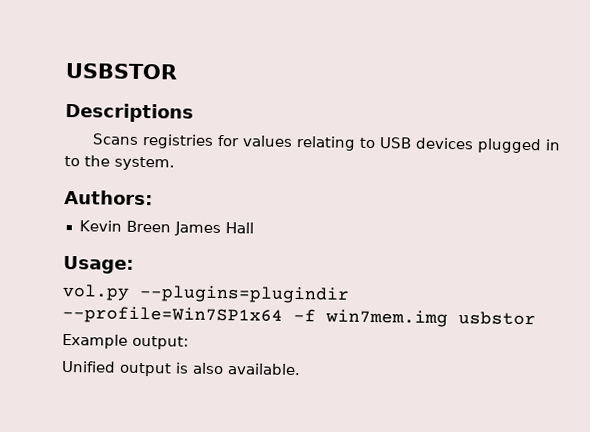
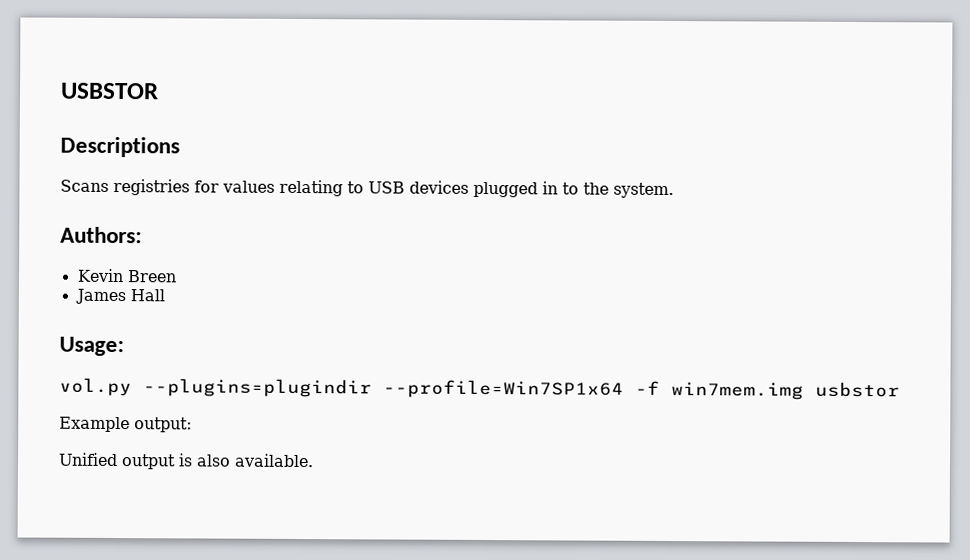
(171, 226) none -> (177, 276) //

